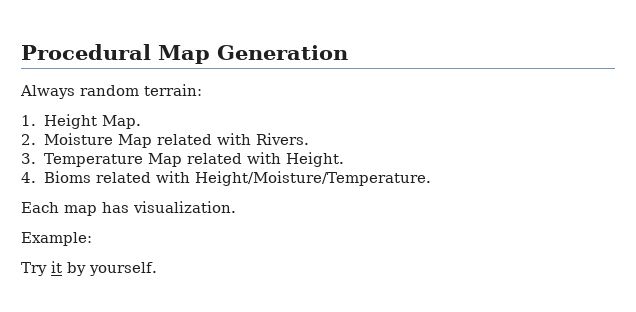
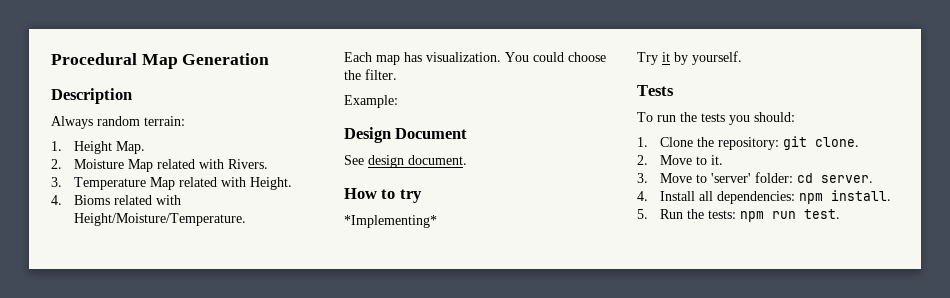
(348, 52) none -> [51,88,132,104] // Description
[21,232,92,246] [21,261,157,276] // Example: // Try it by yourself. -> [505,52,606,62] [344,69,397,80] [344,95,398,108] [344,127,468,143] [344,155,467,168] [344,188,422,203] [344,215,437,228] [637,51,742,65] [637,85,674,96] [637,112,795,125] [637,136,860,150] [637,155,724,165] [637,172,874,183] [637,190,892,204] [637,209,841,222] You could choose the filter. // Example: // Design Document // See design document. // How to try // *Implementing* // Try it by yourself. // Tests // To run the tests you should: // 1. Clone the repository: git clone. // 2. Move to it. // 3. Move to 'server' folder: cd server. // 4. Install all dependencies: npm install. // 5. Run the tests: npm run test.

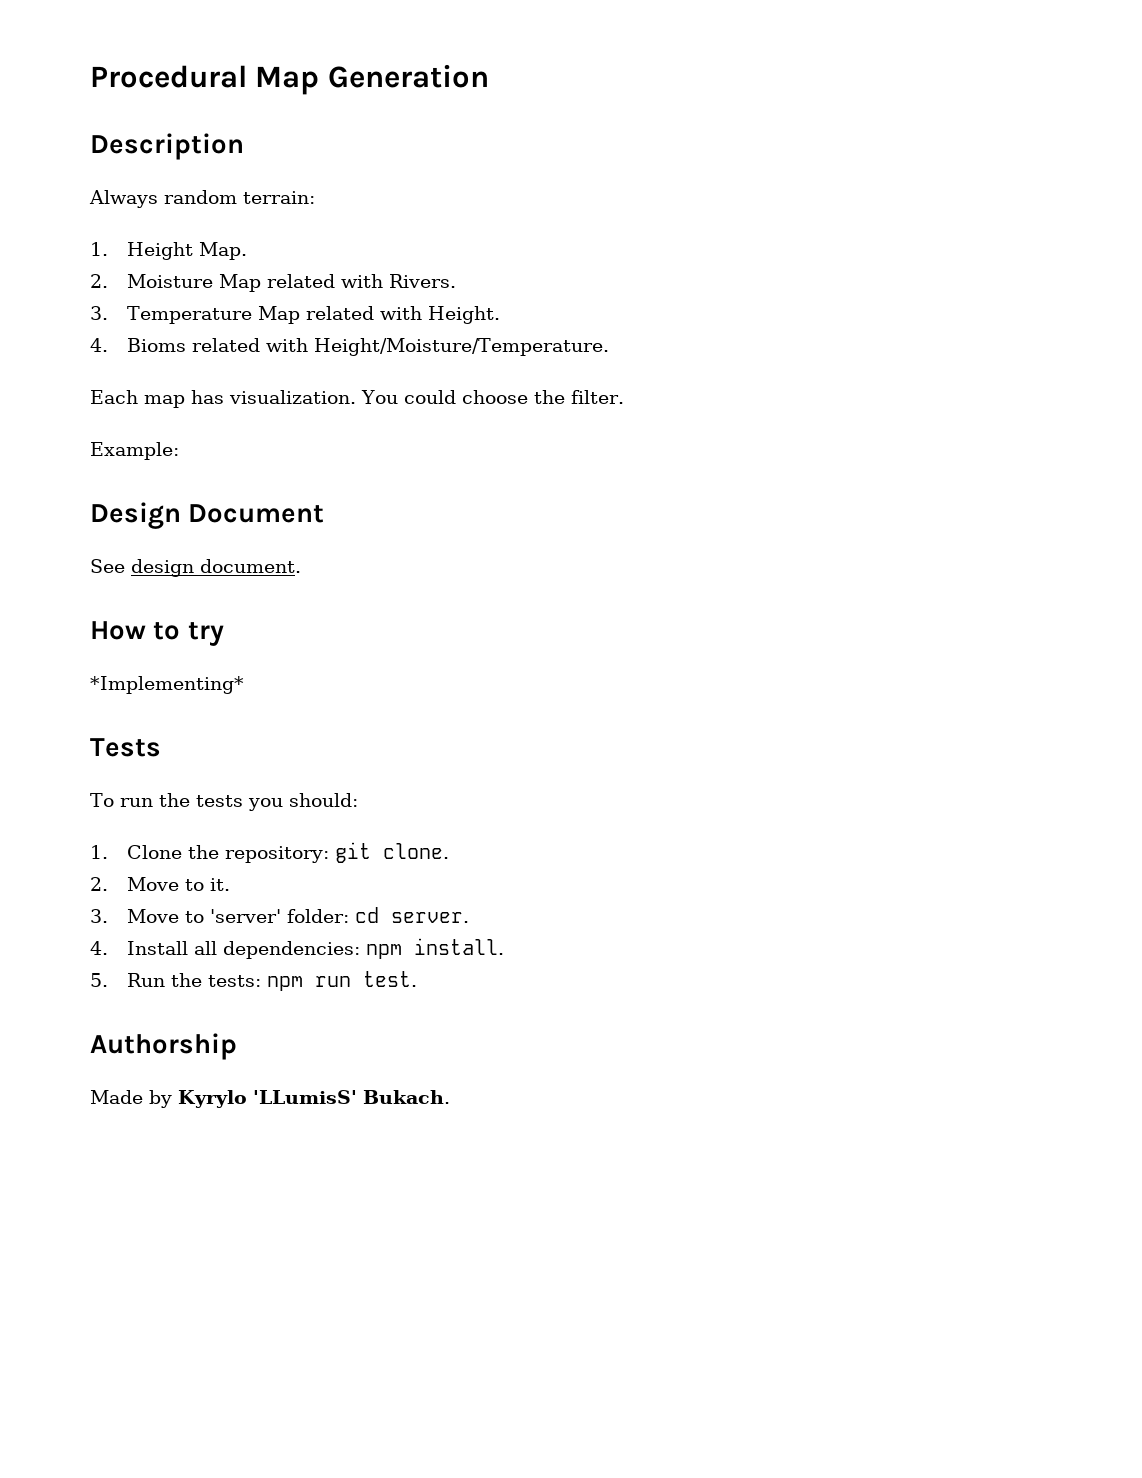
[637,51,742,65] // Try it by yourself. -> (244, 685) none
(841, 214) none -> [90,1033,237,1060] [90,1090,450,1108] // Authorship // Made by Kyrylo 'LLumisS' Bukach.

